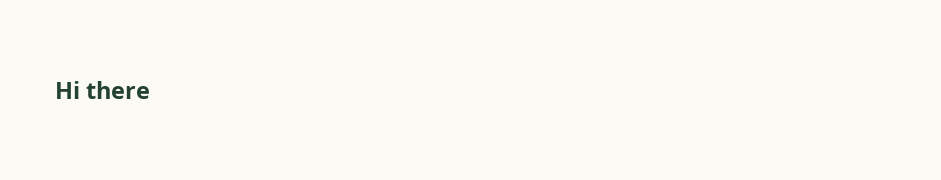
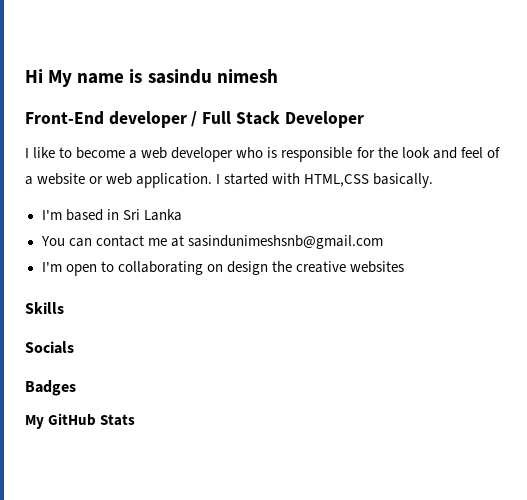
[86,81,151,99] there -> [48,69,278,87] [25,111,364,128] [25,147,500,162] [25,173,434,188] [41,209,182,221] [40,235,383,249] [41,261,404,276] [25,302,64,314] [25,341,74,354] [25,380,76,396] [25,413,136,429] My name is sasindu nimesh // Front-End developer / Full Stack Developer // I like to become a web developer who is responsible for the look and feel of a website or web application. I started with HTML,CSS basically. // I'm based in Sri Lanka // You can contact me at sasindunimeshsnb@gmail.com // I'm open to collaborating on design the creative websites // Skills // Socials // Badges // My GitHub Stats

